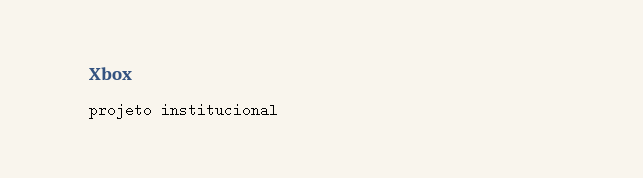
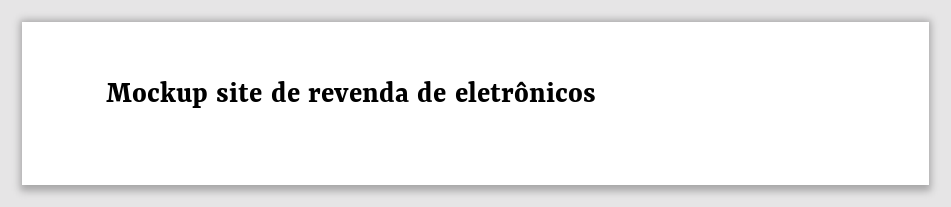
[89,67,132,80] [89,103,278,119] Xbox // projeto institucional -> [106,81,596,108] Mockup site de revenda de eletrônicos

